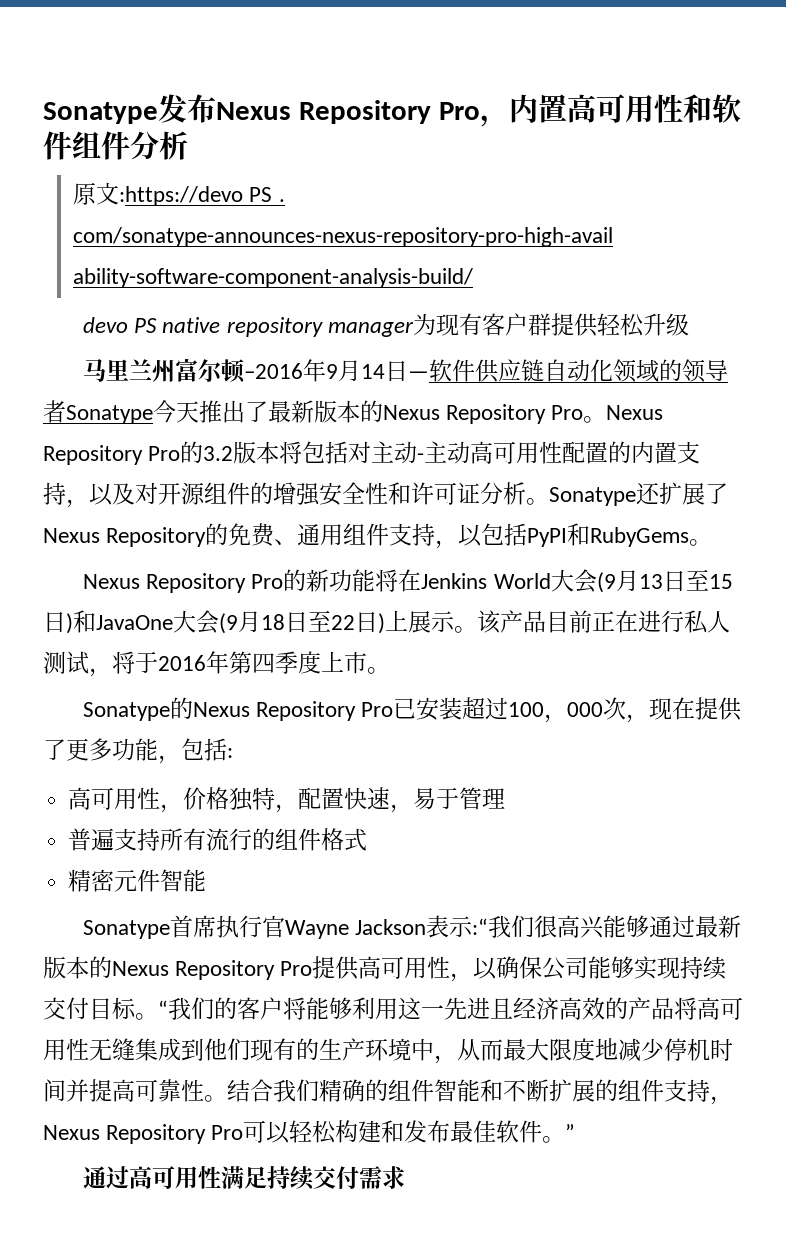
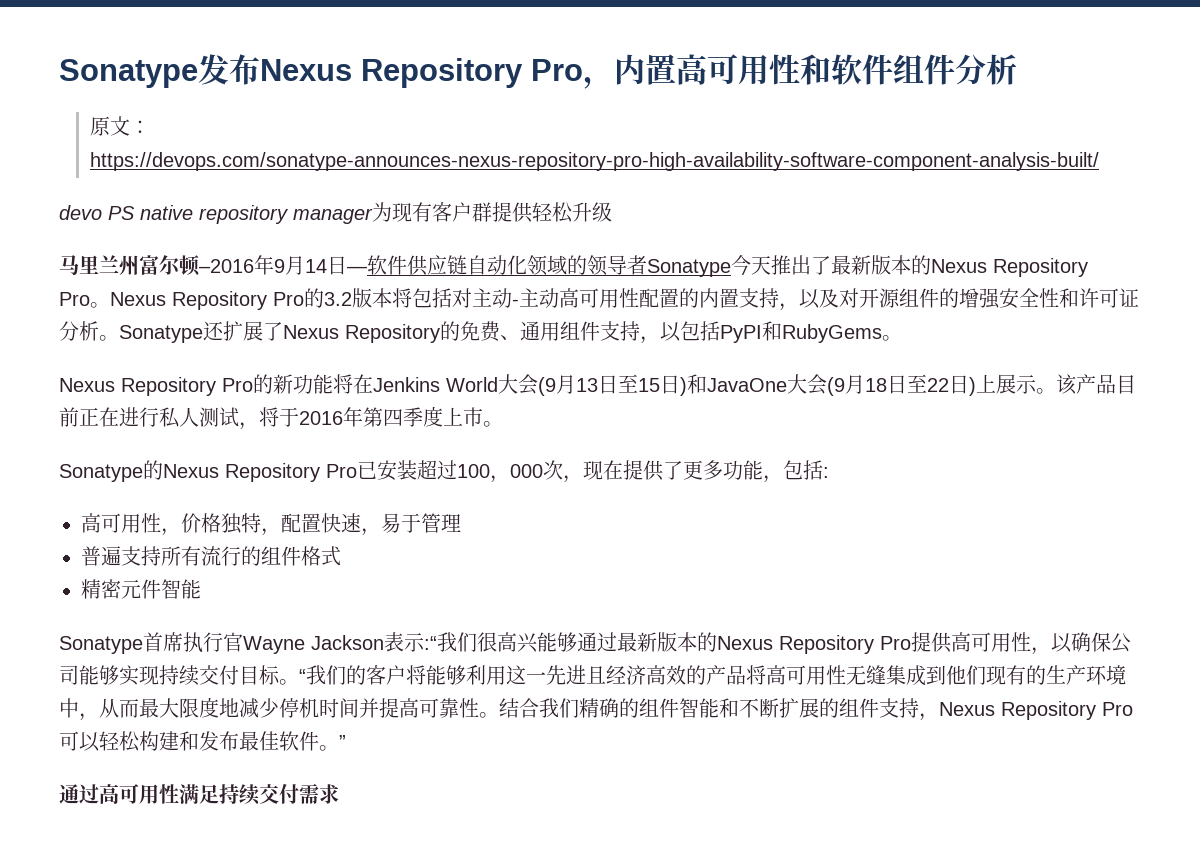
[119,186,285,206] [73,227,614,247] [73,268,474,288] :https://devo PS . com/sonatype-announces-nexus-repository-pro-high-avail ability-software-component-analysis-build/ -> [130,120,151,134] [90,152,1100,171] ：https://devops.com/sonatype-announces-nexus-repository-pro-high-availability-software-component-analysis-built/

